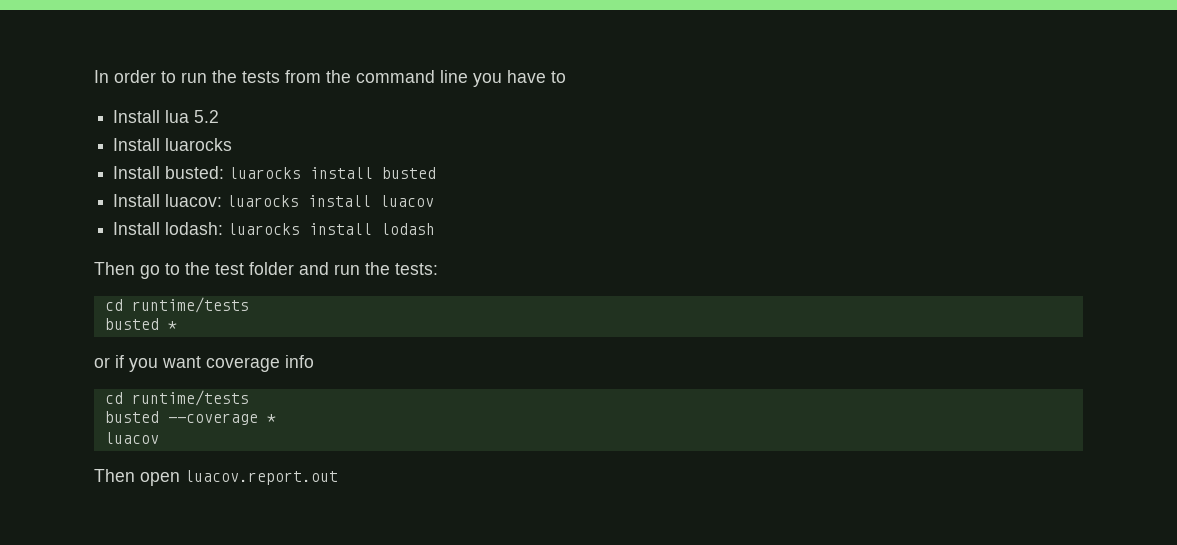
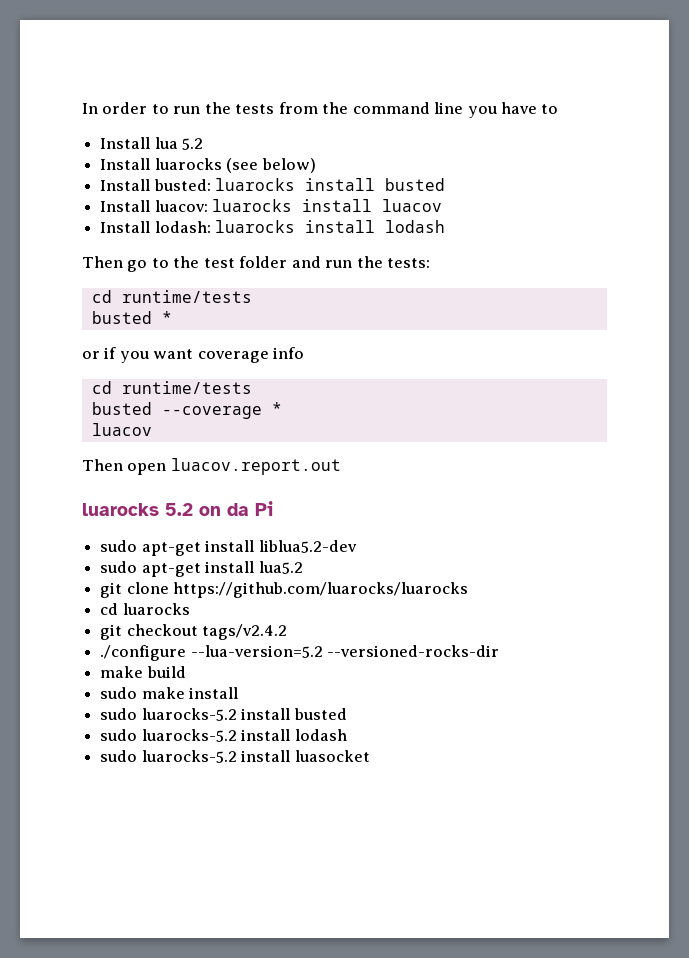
(233, 144) none -> [226,158,316,173] (see below)
(338, 477) none -> [82,501,273,516] [100,540,357,556] [100,561,303,577] [100,582,469,598] [100,603,190,615] [100,624,288,640] [100,645,500,661] [100,666,186,678] [100,687,239,699] [100,708,347,721] [100,729,347,742] [100,750,370,763] // luarocks 5.2 on da Pi // sudo apt-get install liblua5.2-dev // sudo apt-get install lua5.2 // git clone https://github.com/luarocks/luarocks // cd luarocks // git checkout tags/v2.4.2 // ./configure --lua-version=5.2 --versioned-rocks-dir // make build // sudo make install // sudo luarocks-5.2 install busted // sudo luarocks-5.2 install lodash // sudo luarocks-5.2 install luasocket

